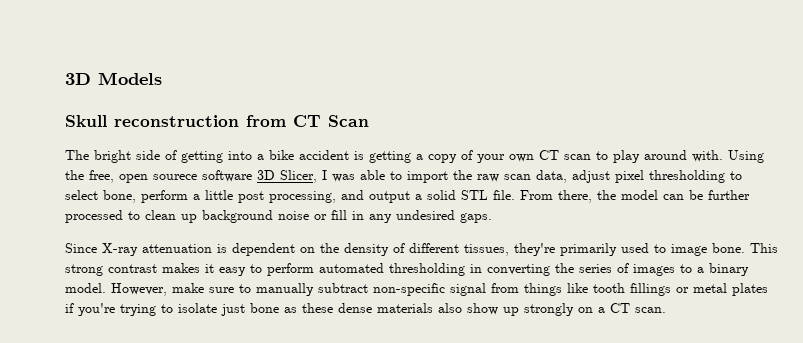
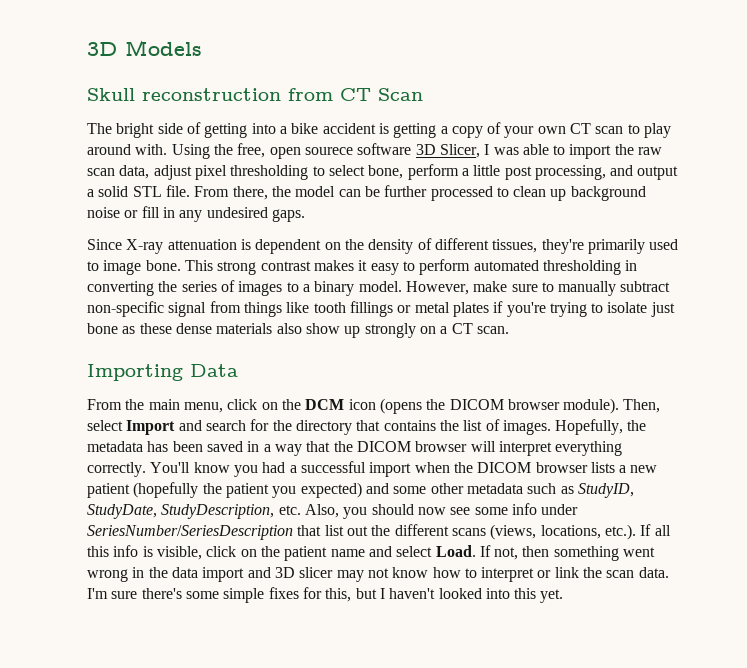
(666, 310) none -> [87,364,238,381] [87,398,661,414] [87,419,647,435] [87,441,623,456] [87,461,658,477] [87,482,634,498] [87,503,579,519] [87,524,671,540] [87,545,656,561] [87,567,669,582] [87,587,564,603] // Importing Data // From the main menu, click on the DCM icon (opens the DICOM browser module). Then, select Import and search for the directory that contains the list of images. Hopefully, the metadata has been saved in a way that the DICOM browser will interpret everything correctly. You'll know you had a successful import when the DICOM browser lists a new patient (hopefully the patient you expected) and some other metadata such as StudyID, StudyDate, StudyDescription, etc. Also, you should now see some info under SeriesNumber/SeriesDescription that list out the different scans (views, locations, etc.). If all this info is visible, click on the patient name and select Load. If not, then something went wrong in the data import and 3D slicer may not know how to interpret or link the scan data. I'm sure there's some simple fixes for this, but I haven't looked into this yet.

